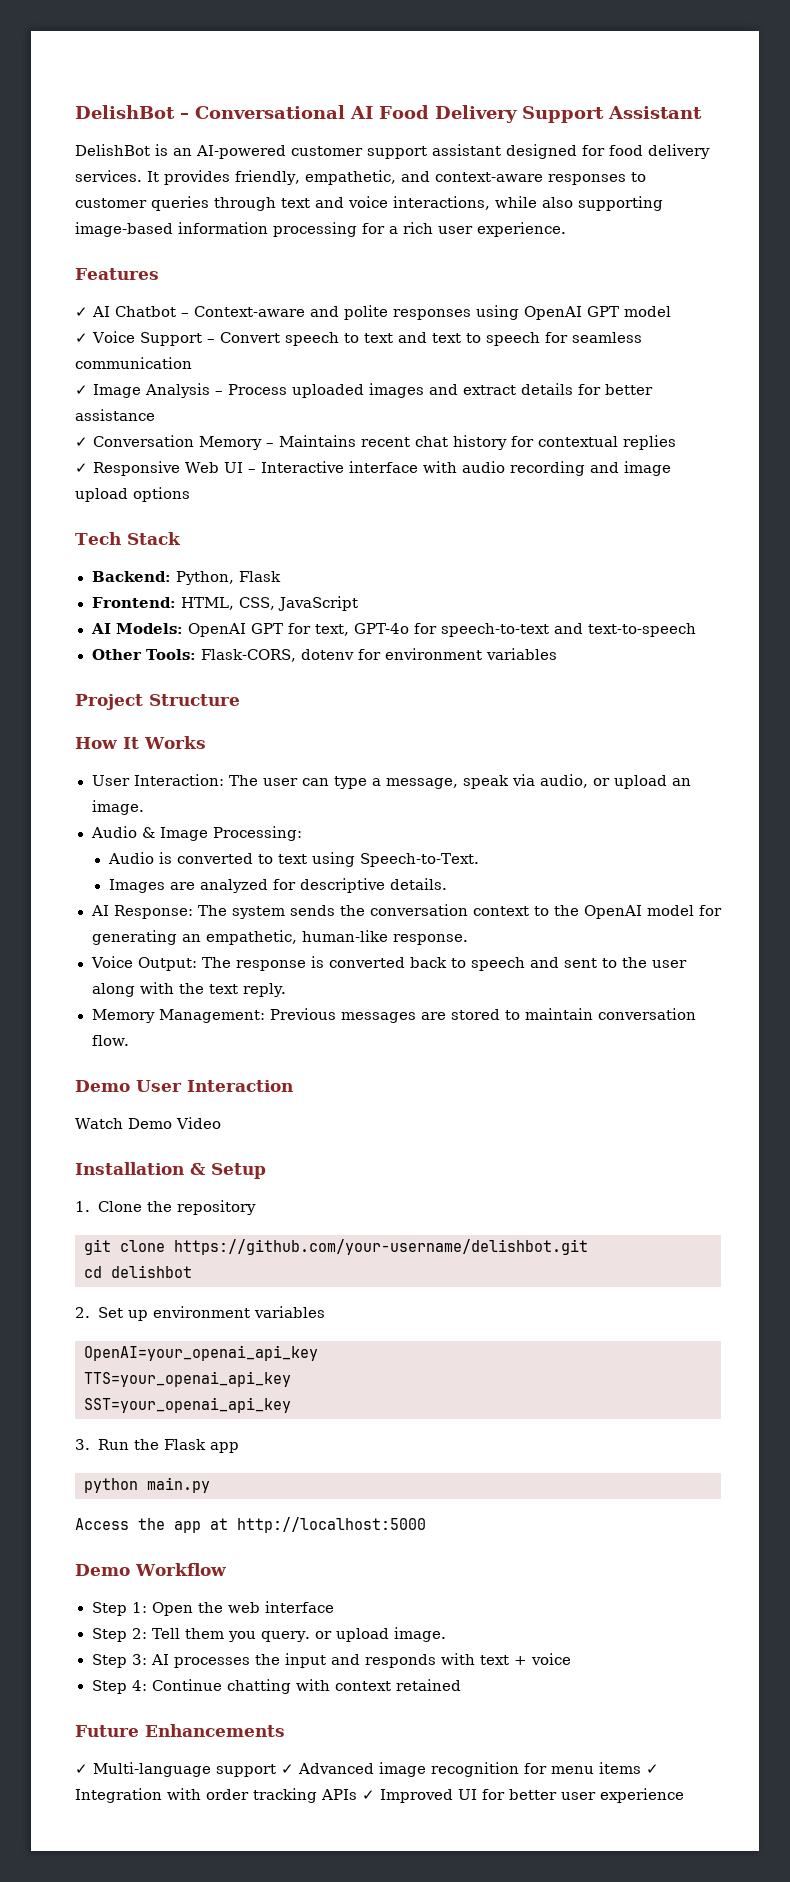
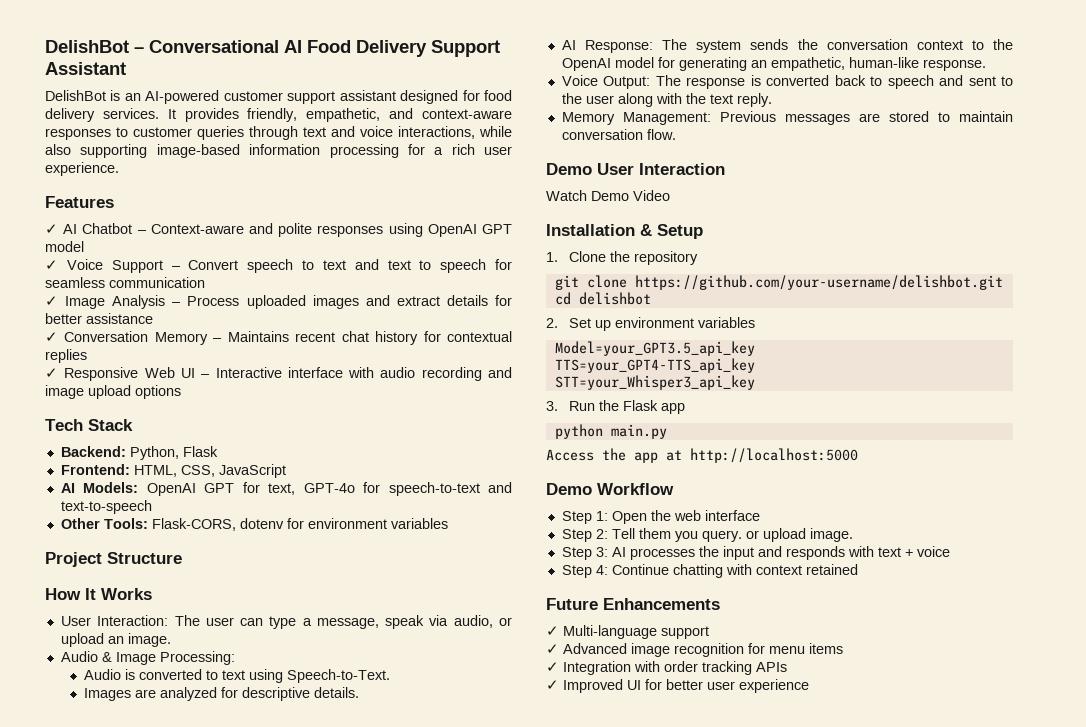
[84,1345,318,1361] [84,1371,291,1387] [84,1397,291,1413] OpenAI=your_openai_api_key // TTS=your_openai_api_key // SST=your_openai_api_key -> [554,341,755,356] [554,358,755,373] [554,375,755,390] Model=your_GPT3.5_api_key // TTS=your_GPT4-TTS_api_key // STT=your_Whisper3_api_key
(276, 1770) none -> (709, 632) //
(641, 1768) none -> (843, 648) //
(357, 1794) none -> (787, 667) //

